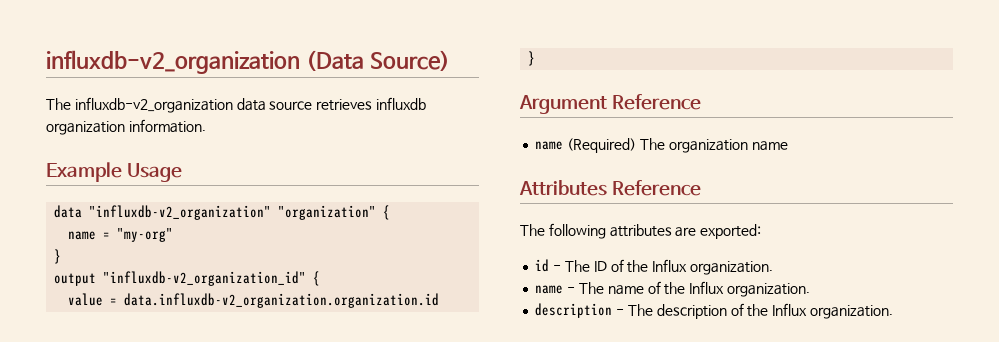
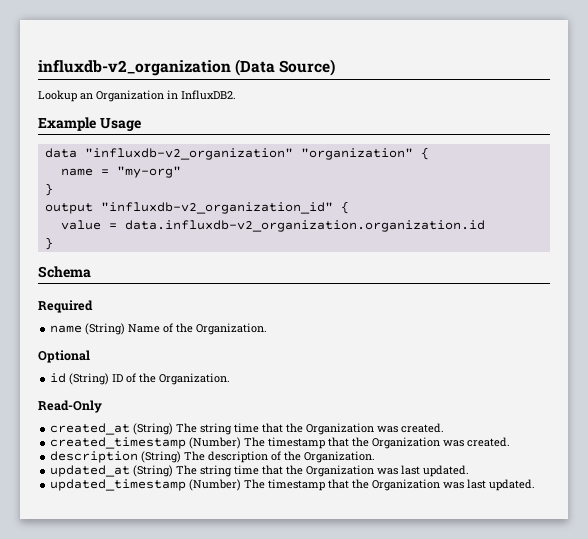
[46,97,426,113] [46,119,206,135] The influxdb-v2_organization data source retrieves influxdb organization information. -> [38,90,236,102] Lookup an Organization in InfluxDB2.
[519,94,702,114] [535,138,788,153] [519,180,702,196] [520,223,762,239] Argument Reference // name (Required) The organization name // Attributes Reference // The following attributes are exported: -> [38,266,91,278] [38,300,93,313] [50,323,268,335] [38,350,90,363] Schema // Required // name (String) Name of the Organization. // Optional
[553,260,590,272] - The -> [69,373,110,385] (String)
[652,259,773,275] [535,281,810,297] [535,303,625,318] Influx organization. // name - The name of the Influx organization. // description - -> [159,373,231,385] [38,400,102,413] [50,423,445,435] [50,437,511,449] [50,451,182,463] Organization. // Read-Only // created_at (String) The string time that the Organization was created. // created_timestamp (Number) The timestamp that the Organization was created. // description (String)
[772,303,893,319] Influx organization. -> [304,451,376,463] [50,465,470,477] [50,479,536,491] Organization. // updated_at (String) The string time that the Organization was last updated. // updated_timestamp (Number) The timestamp that the Organization was last updated.

